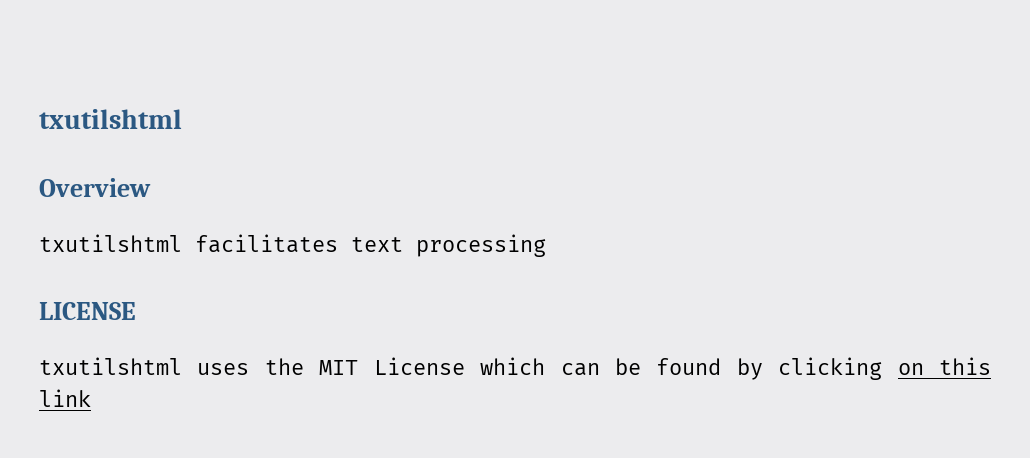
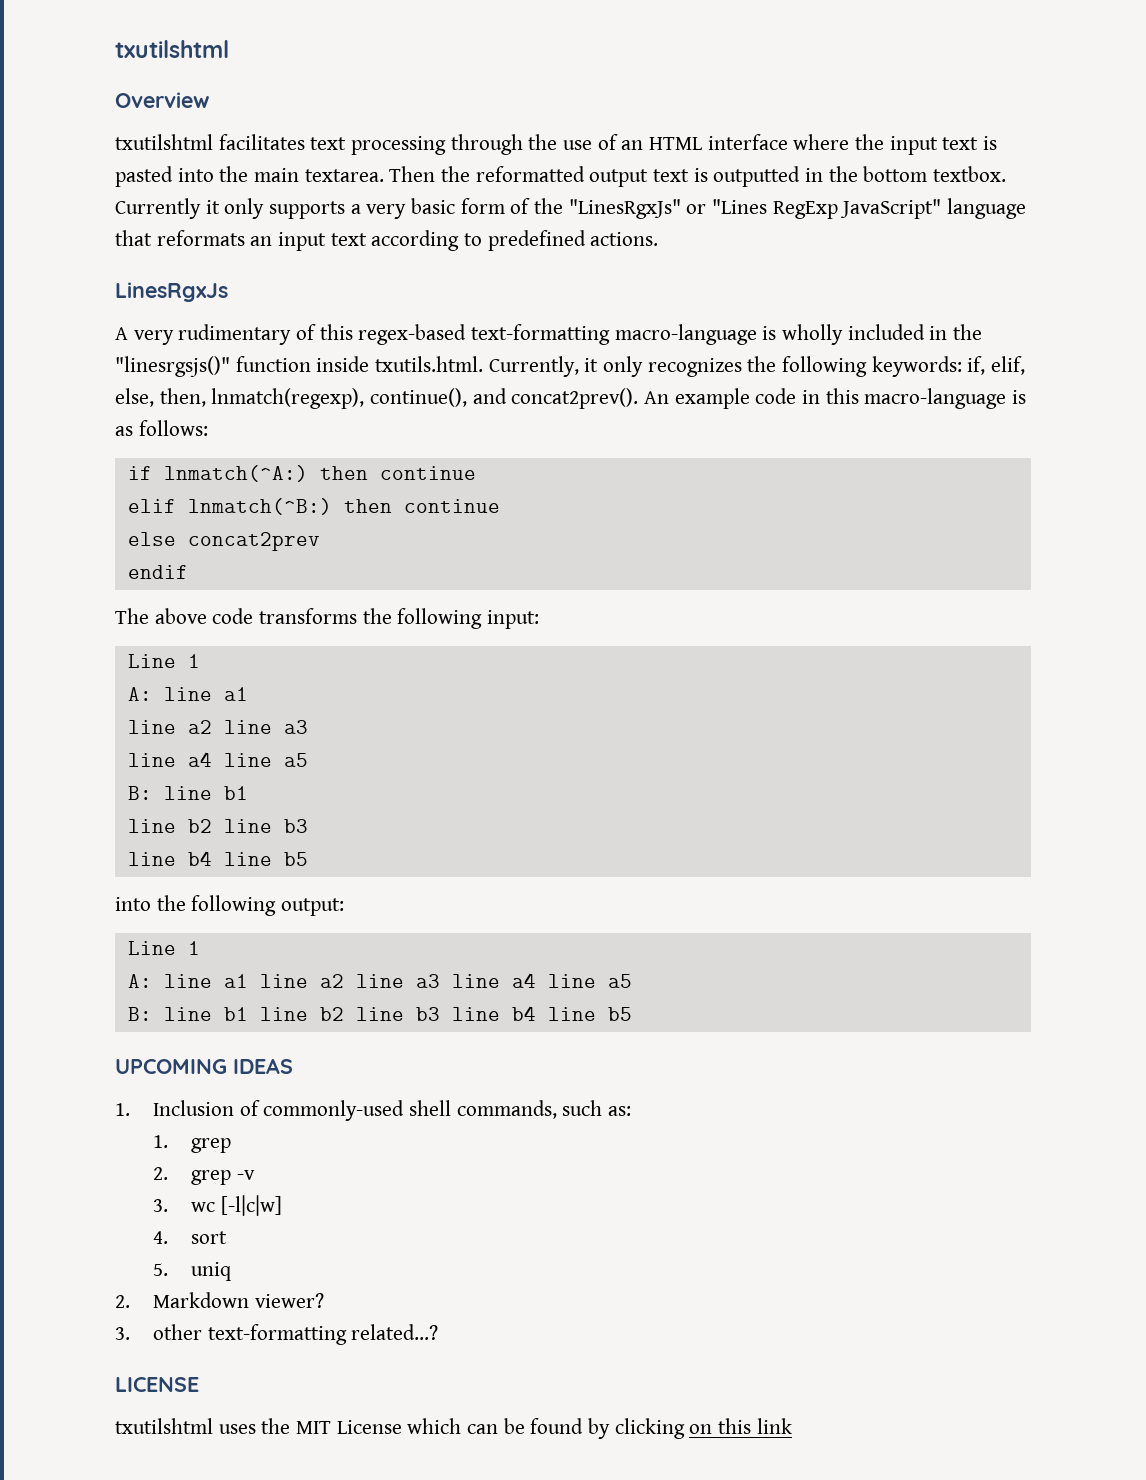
(546, 245) none -> [450,134,998,155] [115,166,1007,187] [115,198,1027,219] [115,230,659,251] [115,282,228,302] [115,324,983,345] [115,356,1026,377] [115,388,1027,409] [115,420,208,436] [127,465,476,482] [127,498,500,515] [127,532,320,551] [127,565,188,579] [115,608,540,629] [127,654,200,668] [127,687,248,701] [127,720,308,734] [127,752,308,767] [127,786,248,800] [127,819,308,833] [127,851,308,866] [115,895,345,916] [127,941,200,955] [127,973,632,988] [127,1006,632,1021] [115,1058,293,1074] [115,1100,631,1121] [152,1135,231,1153] [152,1167,255,1185] [152,1195,282,1216] [152,1231,227,1244] [152,1262,231,1281] [115,1292,324,1308] [115,1324,439,1345] through the use of an HTML interface where the input text is pasted into the main textarea. Then the reformatted output text is outputted in the bottom textbox. Currently it only supports a very basic form of the "LinesRgxJs" or "Lines RegExp JavaScript" language that reformats an input text according to predefined actions. // LinesRgxJs // A very rudimentary of this regex-based text-formatting macro-language is wholly included in the "linesrgsjs()" function inside txutils.html. Currently, it only recognizes the following keywords: if, elif, else, then, lnmatch(regexp), continue(), and concat2prev(). An example code in this macro-language is as follows: // if lnmatch(^A:) then continue // elif lnmatch(^B:) then continue // else concat2prev // endif // The above code transforms the following input: // Line 1 // A: line a1 // line a2 line a3 // line a4 line a5 // B: line b1 // line b2 line b3 // line b4 line b5 // into the following output: // Line 1 // A: line a1 line a2 line a3 line a4 line a5 // B: line b1 line b2 line b3 line b4 line b5 // UPCOMING IDEAS // 1. Inclusion of commonly-used shell commands, such as: // 1. grep // 2. grep -v // 3. wc [-l|c|w] // 4. sort // 5. uniq // 2. Markdown viewer? // 3. other text-formatting related...?

